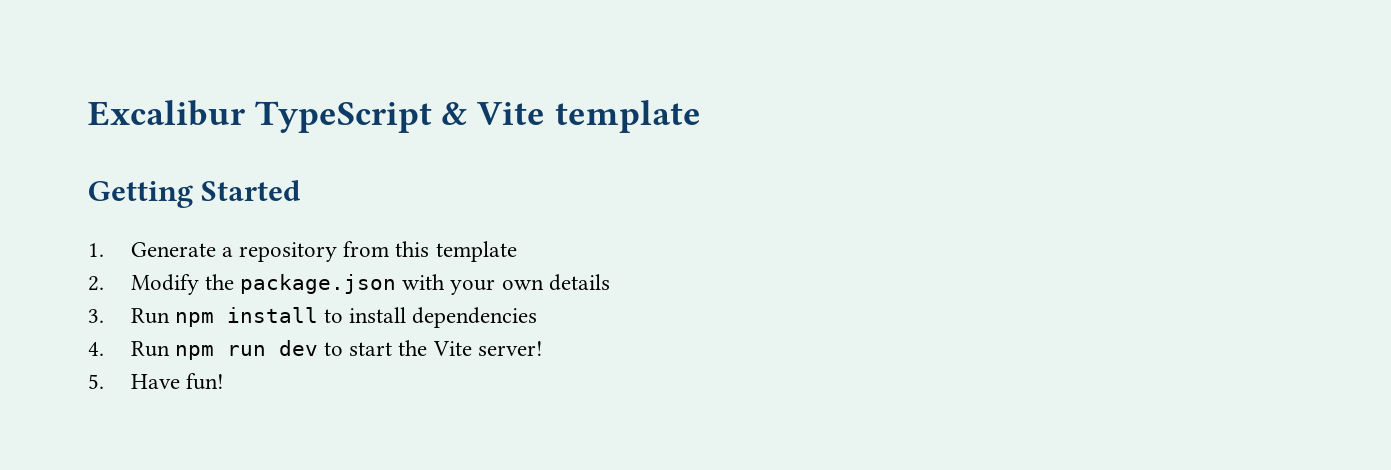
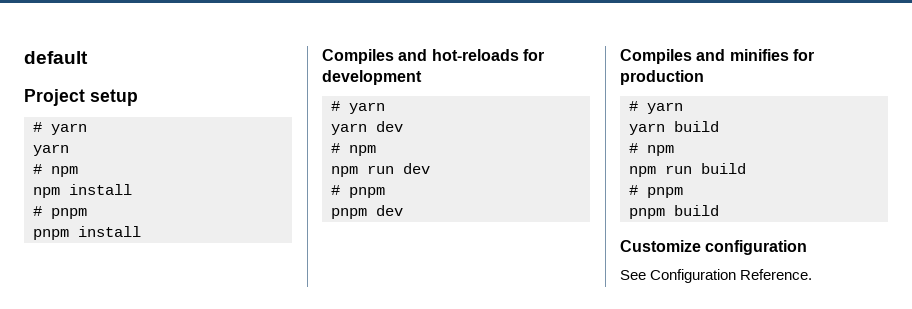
[88,100,701,133] [88,180,302,208] [88,241,517,262] [88,274,610,295] [88,307,538,328] [88,340,543,360] [88,373,224,390] Excalibur TypeScript & Vite template // Getting Started // 1. Generate a repository from this template // 2. Modify the package.json with your own details // 3. Run npm install to install dependencies // 4. Run npm run dev to start the Vite server! // 5. Have fun! -> [24,51,88,64] [24,89,138,106] [33,122,87,135] [33,144,69,156] [33,164,78,177] [33,184,132,198] [33,206,87,219] [33,226,141,240] [322,49,544,64] [322,70,422,85] [331,101,385,114] [331,121,403,135] [331,143,376,156] [331,163,430,177] [331,185,385,198] [331,205,403,219] [620,49,814,64] [620,70,704,85] [629,101,683,114] [629,121,719,135] [629,143,674,156] [629,163,746,177] [629,185,683,198] [629,205,719,219] [620,240,808,255] [620,269,813,283] default // Project setup // # yarn // yarn // # npm // npm install // # pnpm // pnpm install // Compiles and hot-reloads for development // # yarn // yarn dev // # npm // npm run dev // # pnpm // pnpm dev // Compiles and minifies for production // # yarn // yarn build // # npm // npm run build // # pnpm // pnpm build // Customize configuration // See Configuration Reference.

